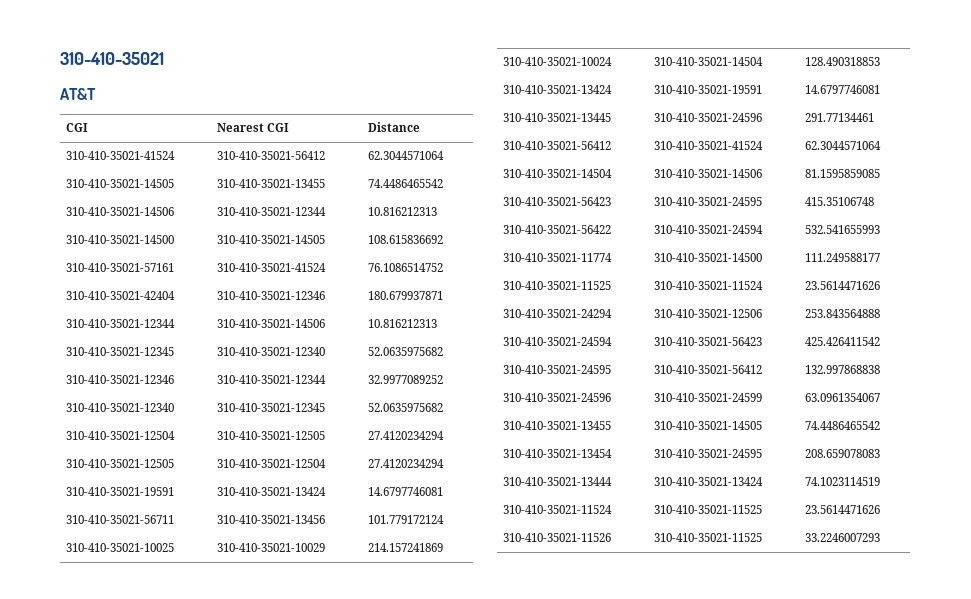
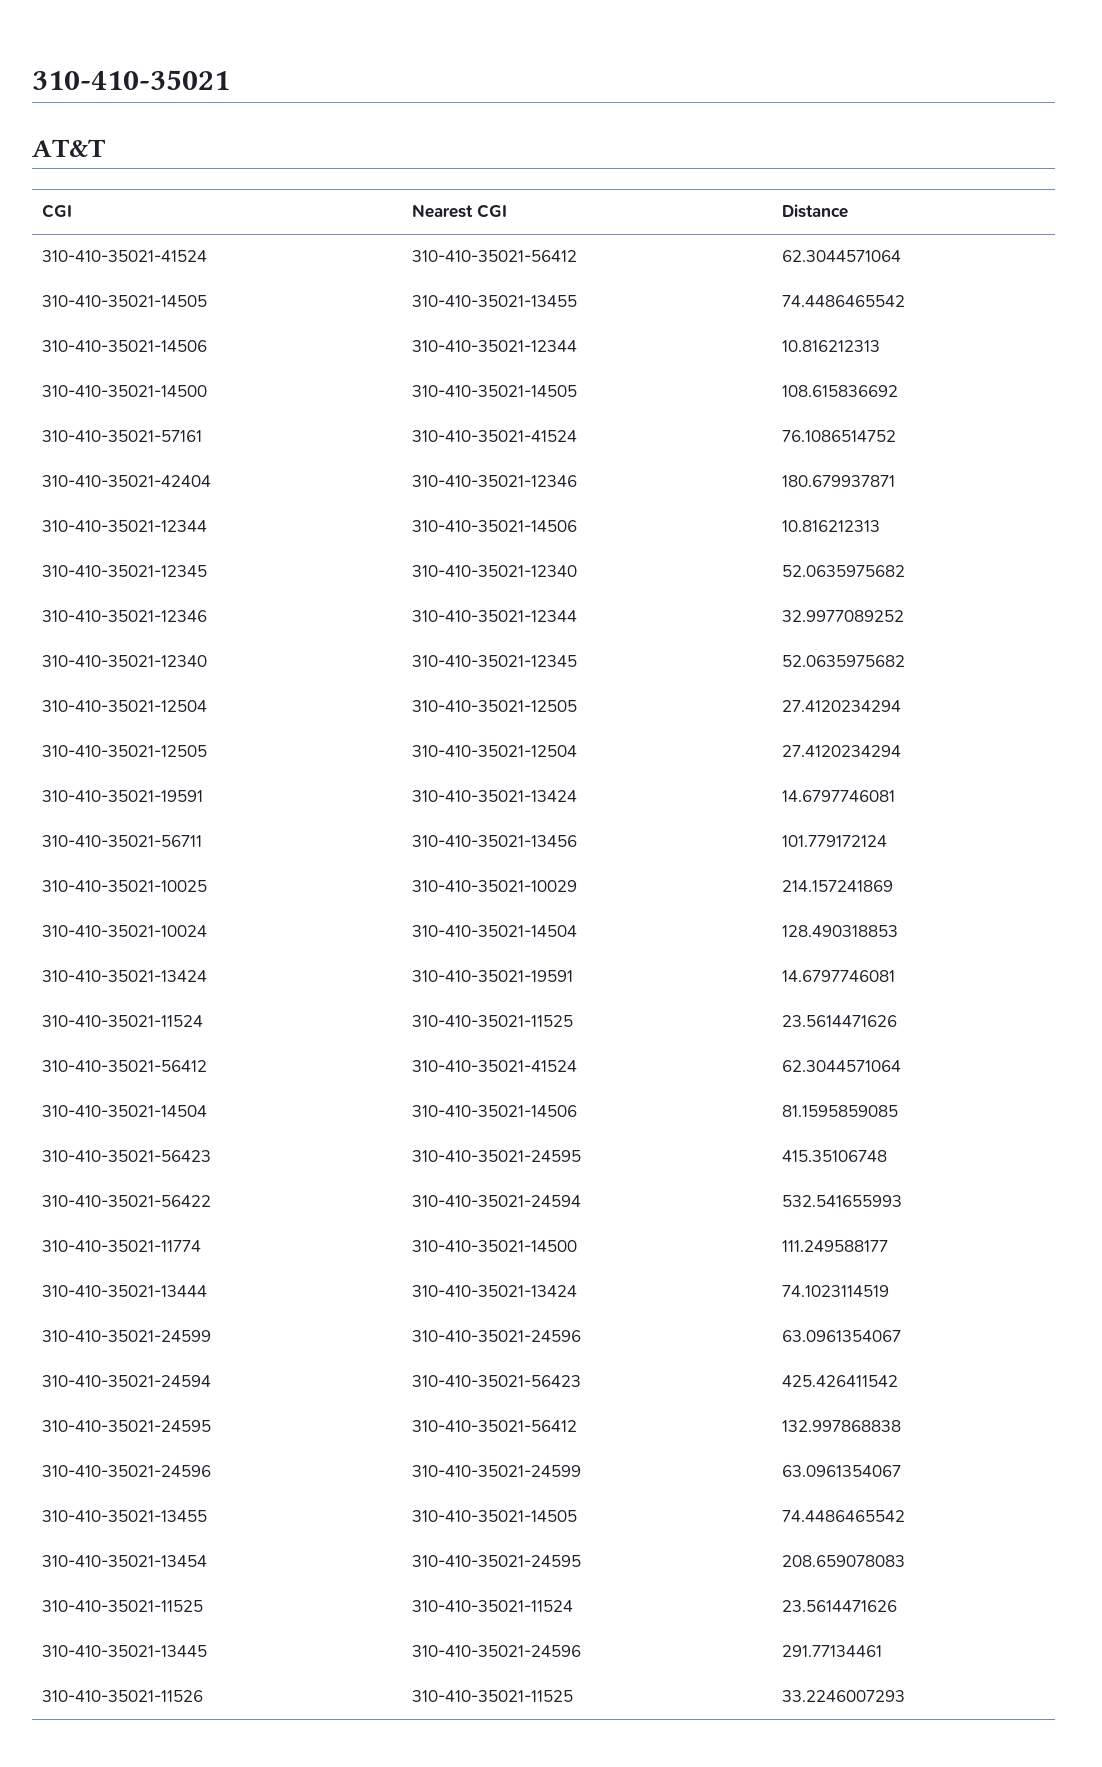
[503,113,612,122] [654,113,763,122] [805,113,875,122] 310-410-35021-13445 | 310-410-35021-24596 | 291.77134461 -> [42,1015,204,1027] [412,1015,574,1027] [782,1015,898,1027] 310-410-35021-11524 | 310-410-35021-11525 | 23.5614471626
[503,281,612,290] [654,281,764,290] [805,281,881,290] [503,309,613,318] [654,309,763,318] [805,309,881,318] 310-410-35021-11525 | 310-410-35021-11524 | 23.5614471626 // 310-410-35021-24294 | 310-410-35021-12506 | 253.843564888 -> [42,1285,208,1297] [412,1285,578,1297] [782,1285,890,1297] [42,1330,212,1342] [412,1330,582,1342] [782,1330,902,1342] 310-410-35021-13444 | 310-410-35021-13424 | 74.1023114519 // 310-410-35021-24599 | 310-410-35021-24596 | 63.0961354067
[503,477,613,486] [654,477,764,486] [805,477,881,486] [503,505,613,514] [654,505,763,514] [805,505,881,514] 310-410-35021-13444 | 310-410-35021-13424 | 74.1023114519 // 310-410-35021-11524 | 310-410-35021-11525 | 23.5614471626 -> [42,1600,204,1612] [412,1600,574,1612] [782,1600,898,1612] [42,1645,208,1657] [412,1645,582,1657] [782,1645,883,1657] 310-410-35021-11525 | 310-410-35021-11524 | 23.5614471626 // 310-410-35021-13445 | 310-410-35021-24596 | 291.77134461

